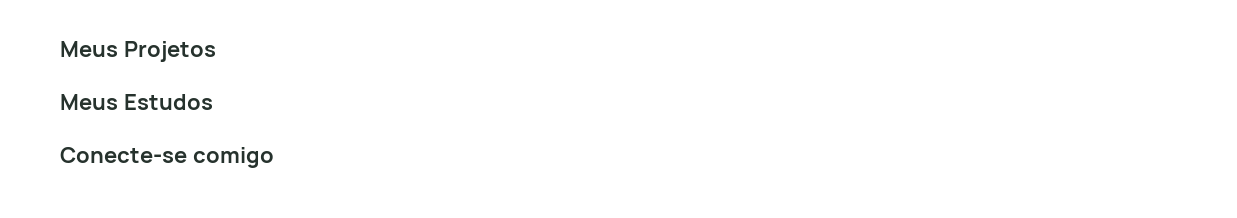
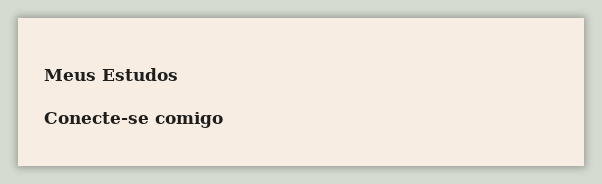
[60,41,216,62] [60,94,118,110] Meus Projetos // Meus -> [44,69,96,81] Meus

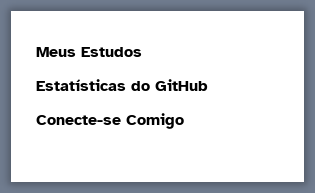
(178, 74) none -> [36,79,208,91] // Estatísticas do GitHub
[155,112,223,128] comigo -> [126,113,184,129] Comigo

